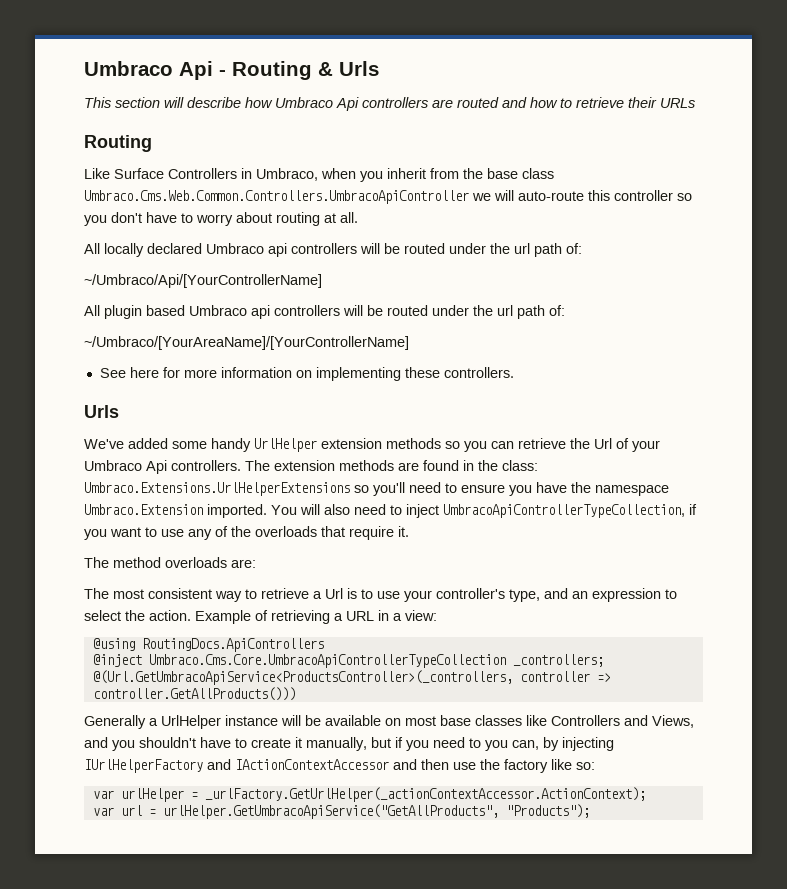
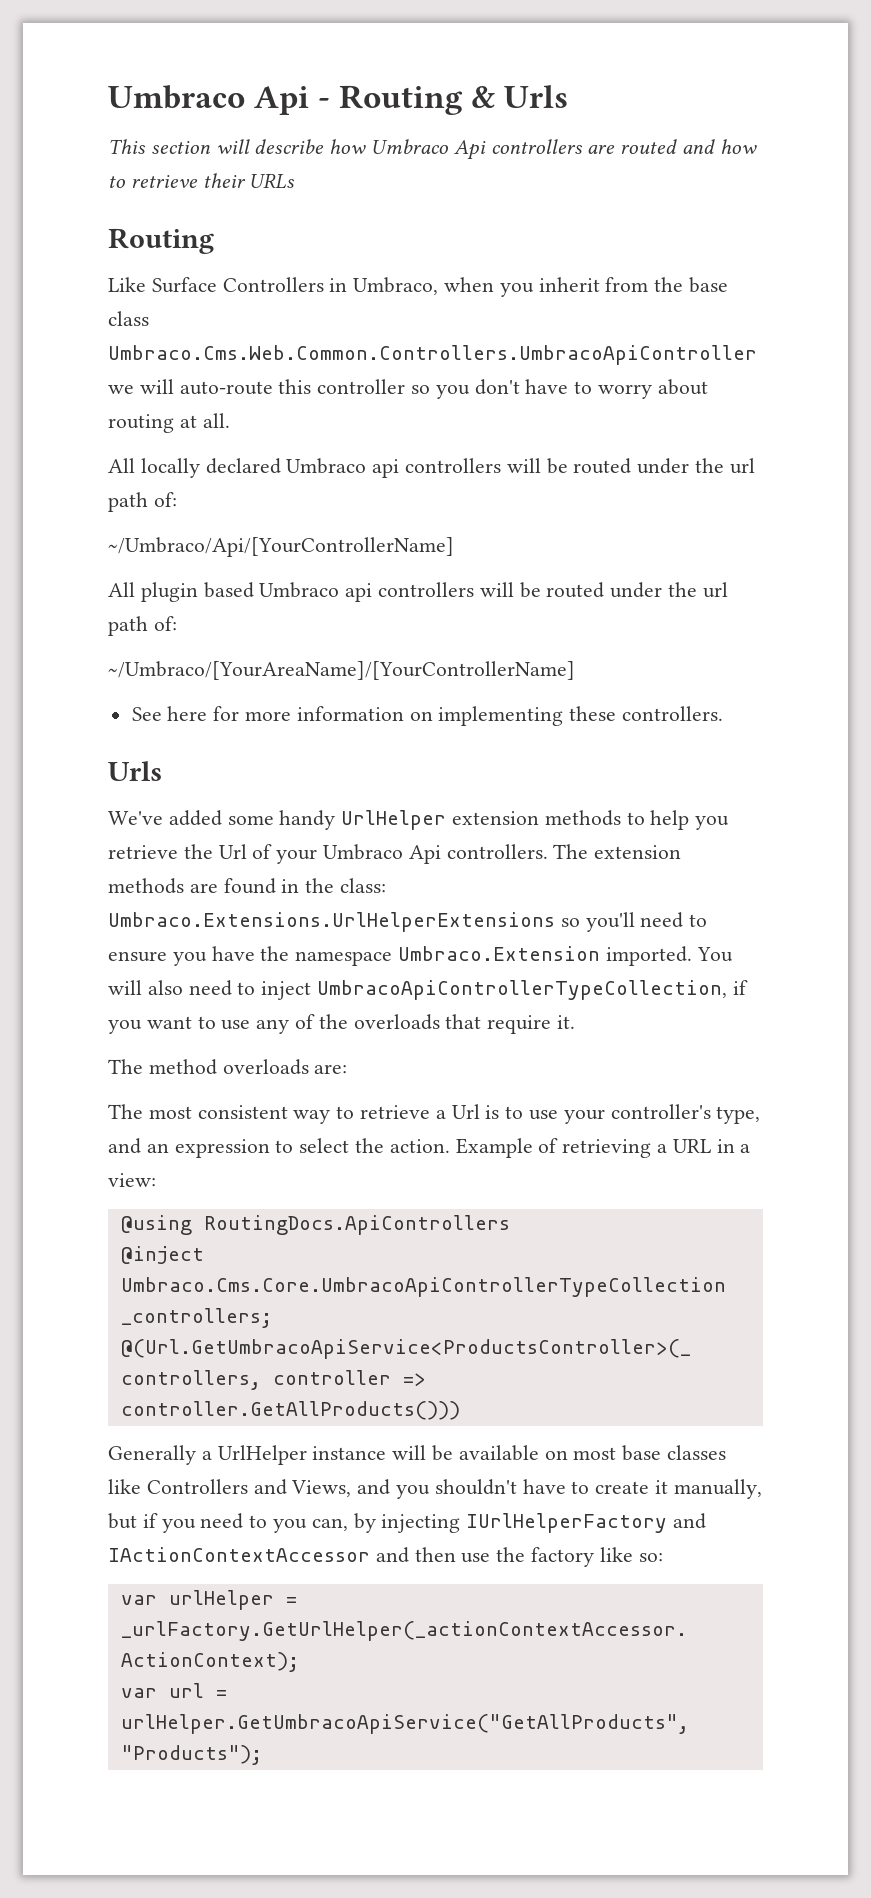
[445,441,514,452] so you can -> [626,810,730,830] to help you

